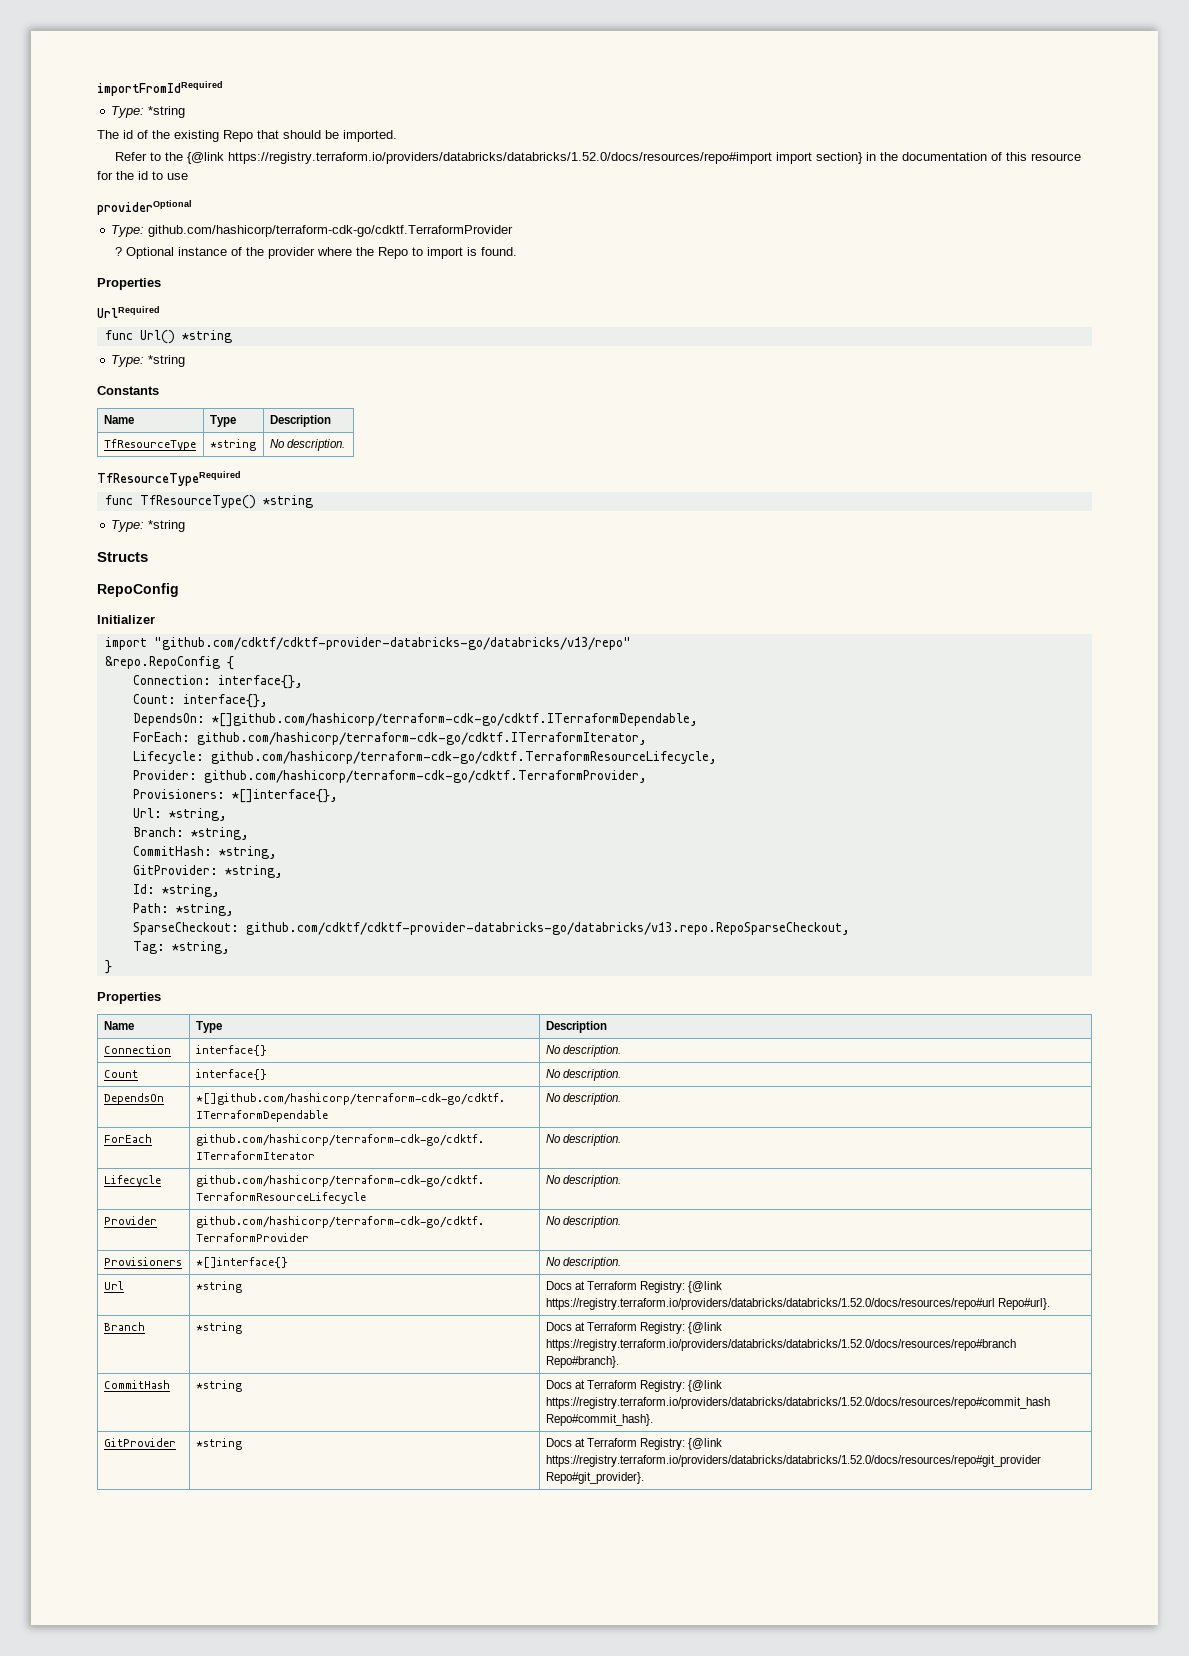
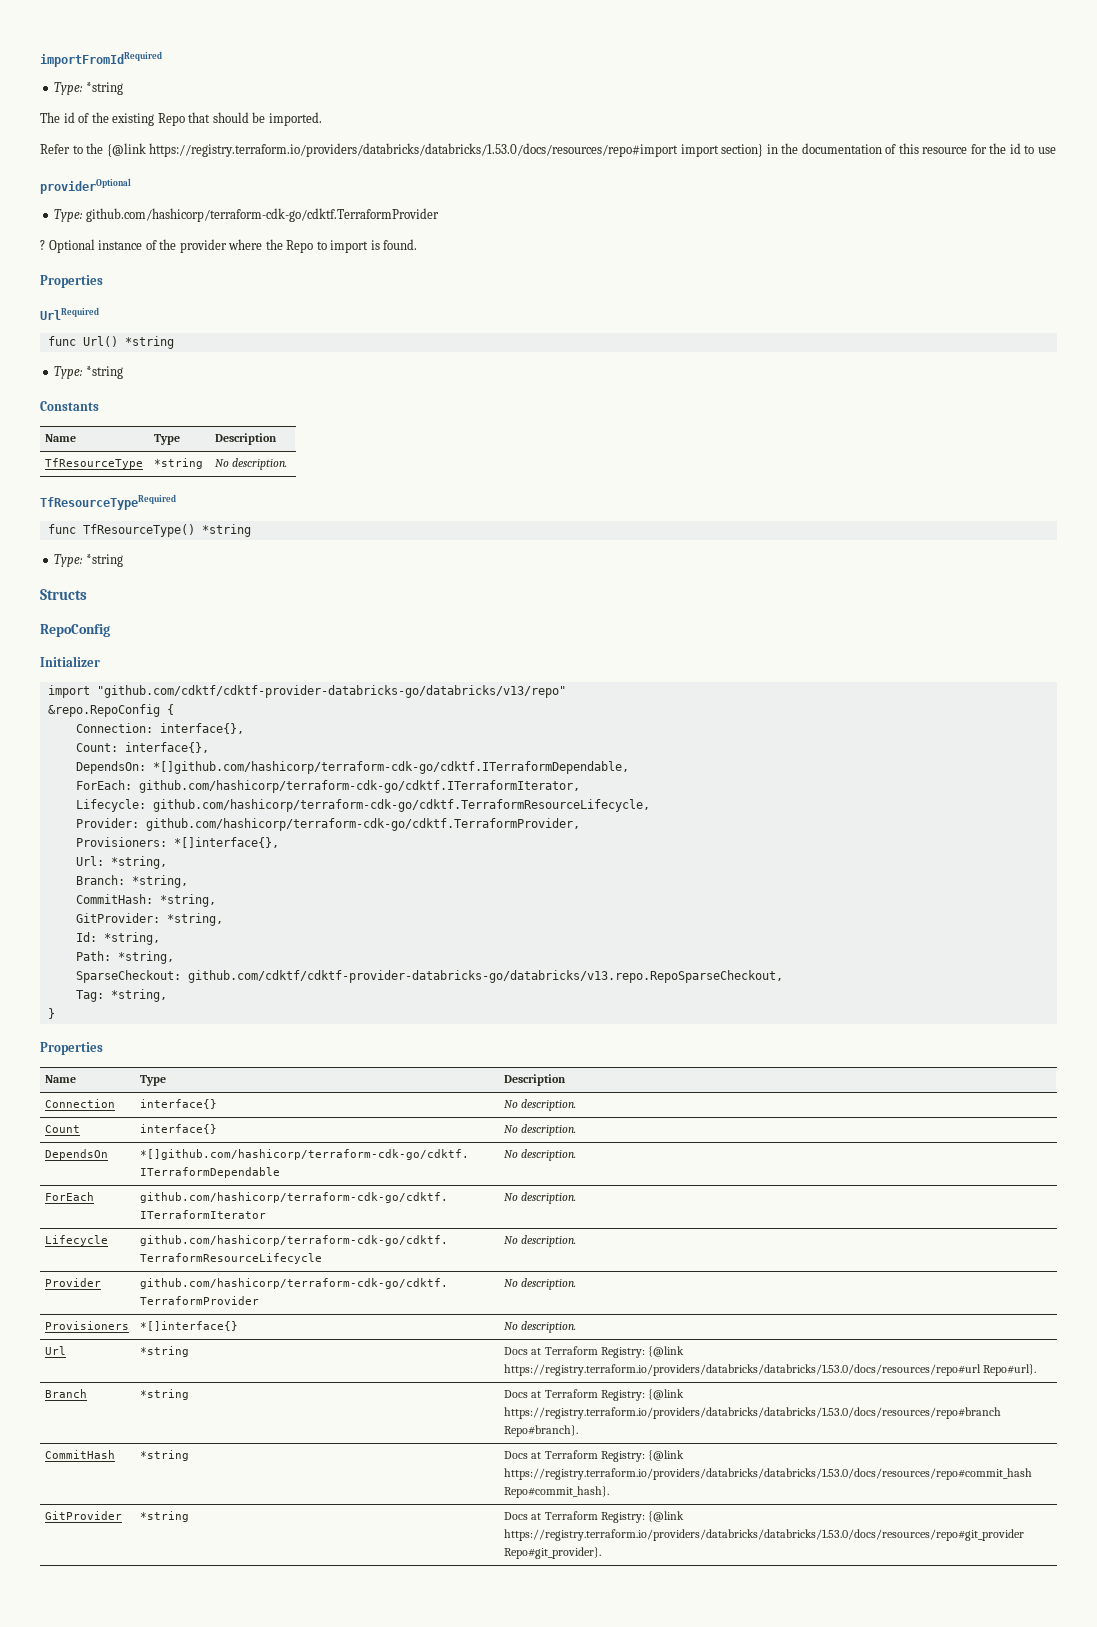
[228,152,773,164] https://registry.terraform.io/providers/databricks/databricks/1.52.0/docs/resources/repo#import -> [149,143,679,157] https://registry.terraform.io/providers/databricks/databricks/1.53.0/docs/resources/repo#import
[545,1298,995,1310] https://registry.terraform.io/providers/databricks/databricks/1.52.0/docs/resources/repo#url -> [504,1364,982,1376] https://registry.terraform.io/providers/databricks/databricks/1.53.0/docs/resources/repo#url
[545,1339,1016,1351] https://registry.terraform.io/providers/databricks/databricks/1.52.0/docs/resources/repo#branch -> [504,1407,1002,1419] https://registry.terraform.io/providers/databricks/databricks/1.53.0/docs/resources/repo#branch
[545,1397,1050,1409] https://registry.terraform.io/providers/databricks/databricks/1.52.0/docs/resources/repo#commit_hash -> [504,1468,1033,1480] https://registry.terraform.io/providers/databricks/databricks/1.53.0/docs/resources/repo#commit_hash
[545,1455,1041,1467] https://registry.terraform.io/providers/databricks/databricks/1.52.0/docs/resources/repo#git_provider -> [504,1529,1025,1541] https://registry.terraform.io/providers/databricks/databricks/1.53.0/docs/resources/repo#git_provider

